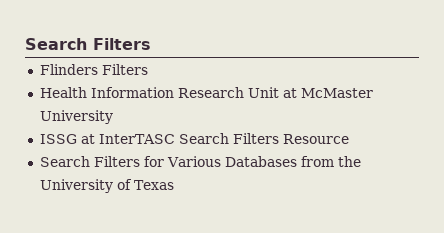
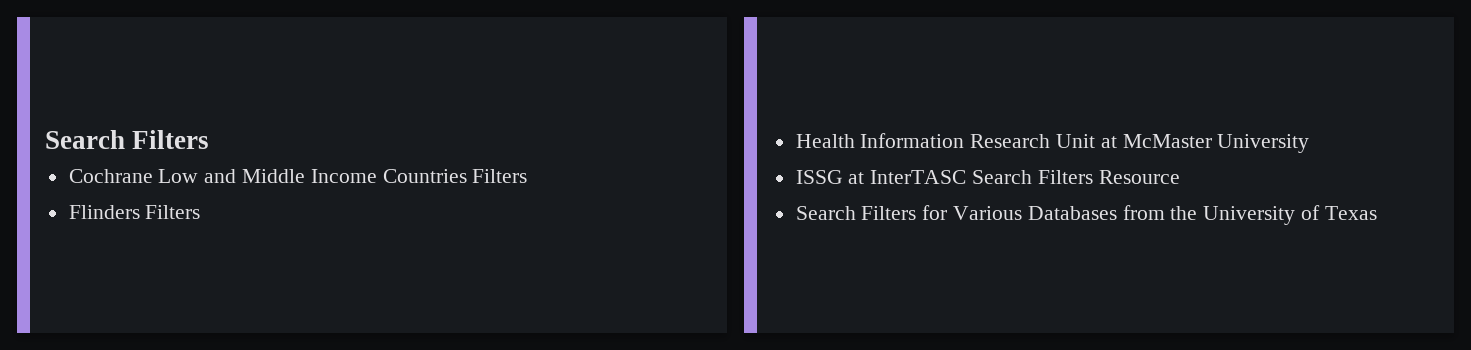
[25,38,151,50] Search Filters -> [45,130,210,149] [68,169,528,183] Search Filters // Cochrane Low and Middle Income Countries Filters

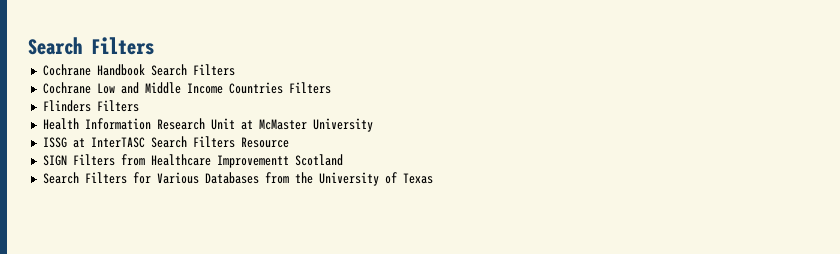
[45,130,210,149] Search Filters -> [28,37,154,55] [42,64,235,76] Search Filters // Cochrane Handbook Search Filters
(1180, 177) none -> [42,154,343,168] // SIGN Filters from Healthcare Improvementt Scotland

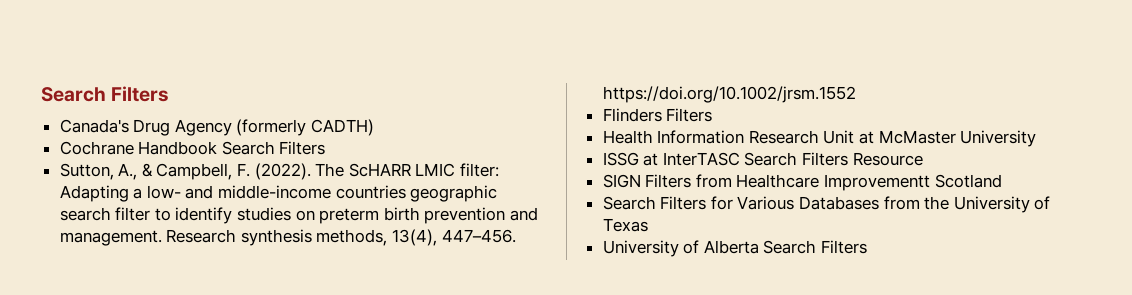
[28,37,154,55] Search Filters -> [41,86,170,102] [59,119,375,136] Search Filters // Canada's Drug Agency (formerly CADTH)
[42,82,331,94] Cochrane Low and Middle Income Countries Filters -> [59,163,500,180] [59,185,498,202] [59,207,539,224] [59,229,516,246] [602,86,856,103] Sutton, A., & Campbell, F. (2022). The ScHARR LMIC filter: Adapting a low- and middle-income countries geographic search filter to identify studies on preterm birth prevention and management. Research synthesis methods, 13(4), 447–456. https://doi.org/10.1002/jrsm.1552
(433, 178) none -> [602,240,868,257] // University of Alberta Search Filters

